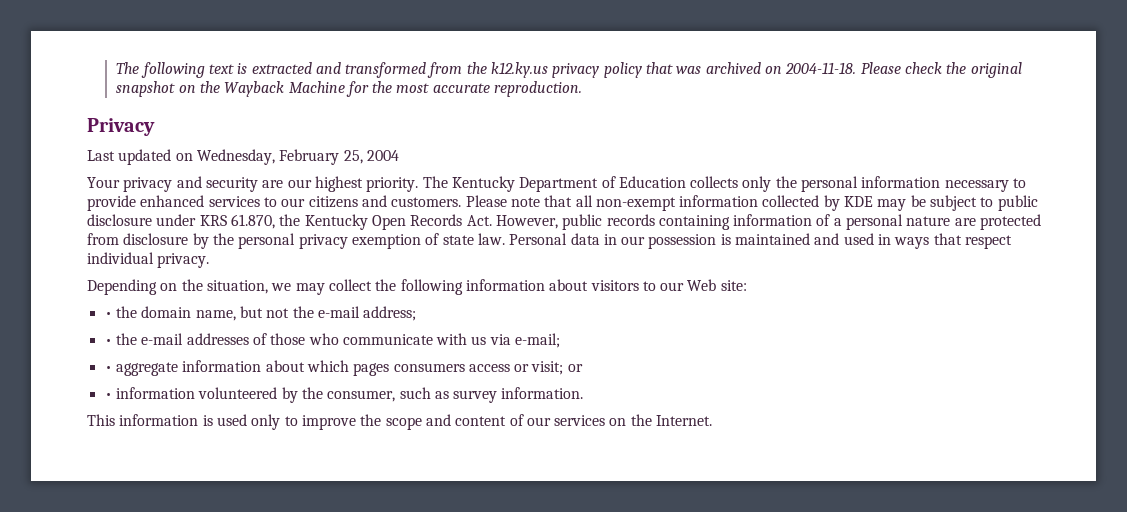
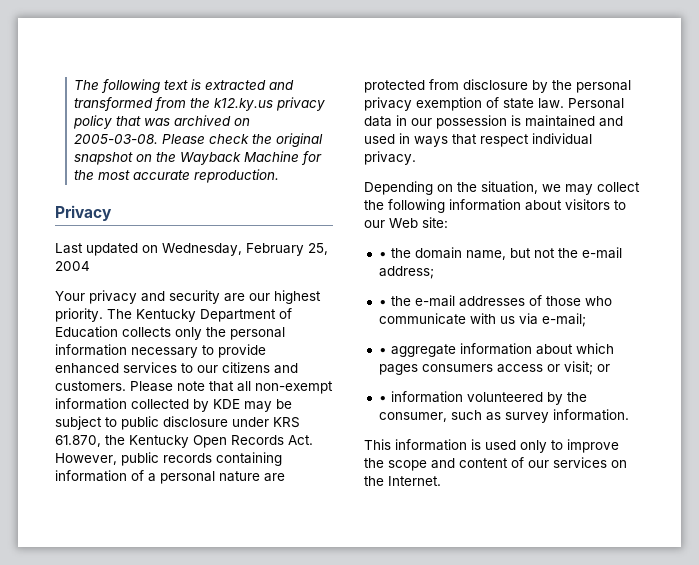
[785,62,857,74] 2004-11-18. -> [74,134,159,144] 2005-03-08.

